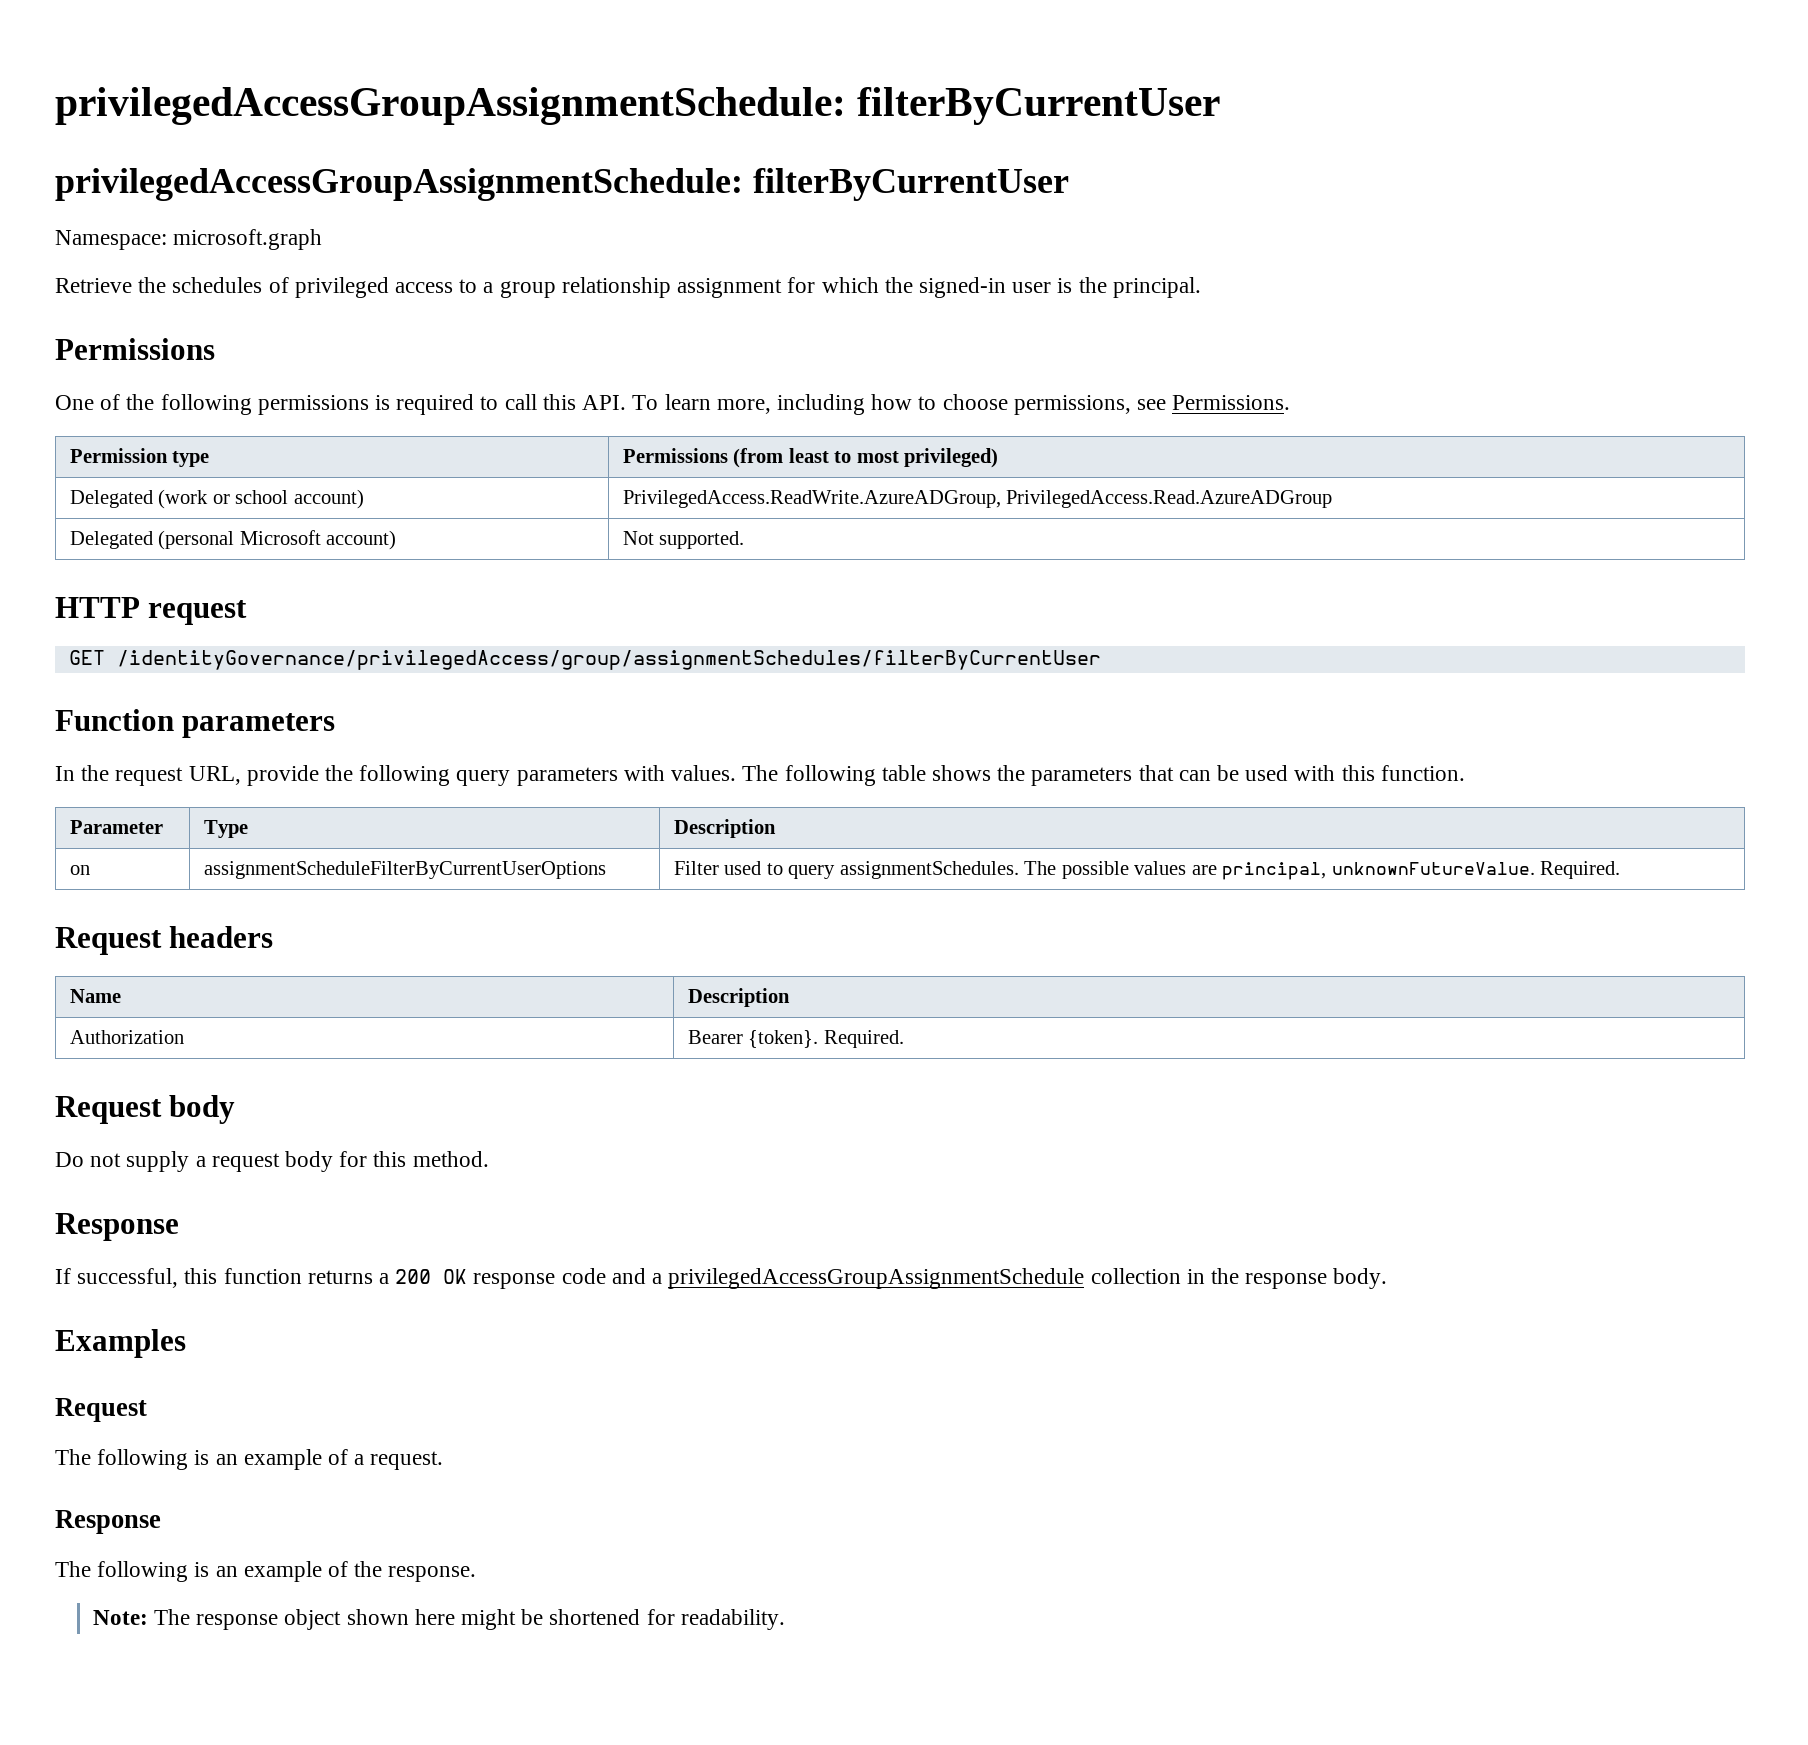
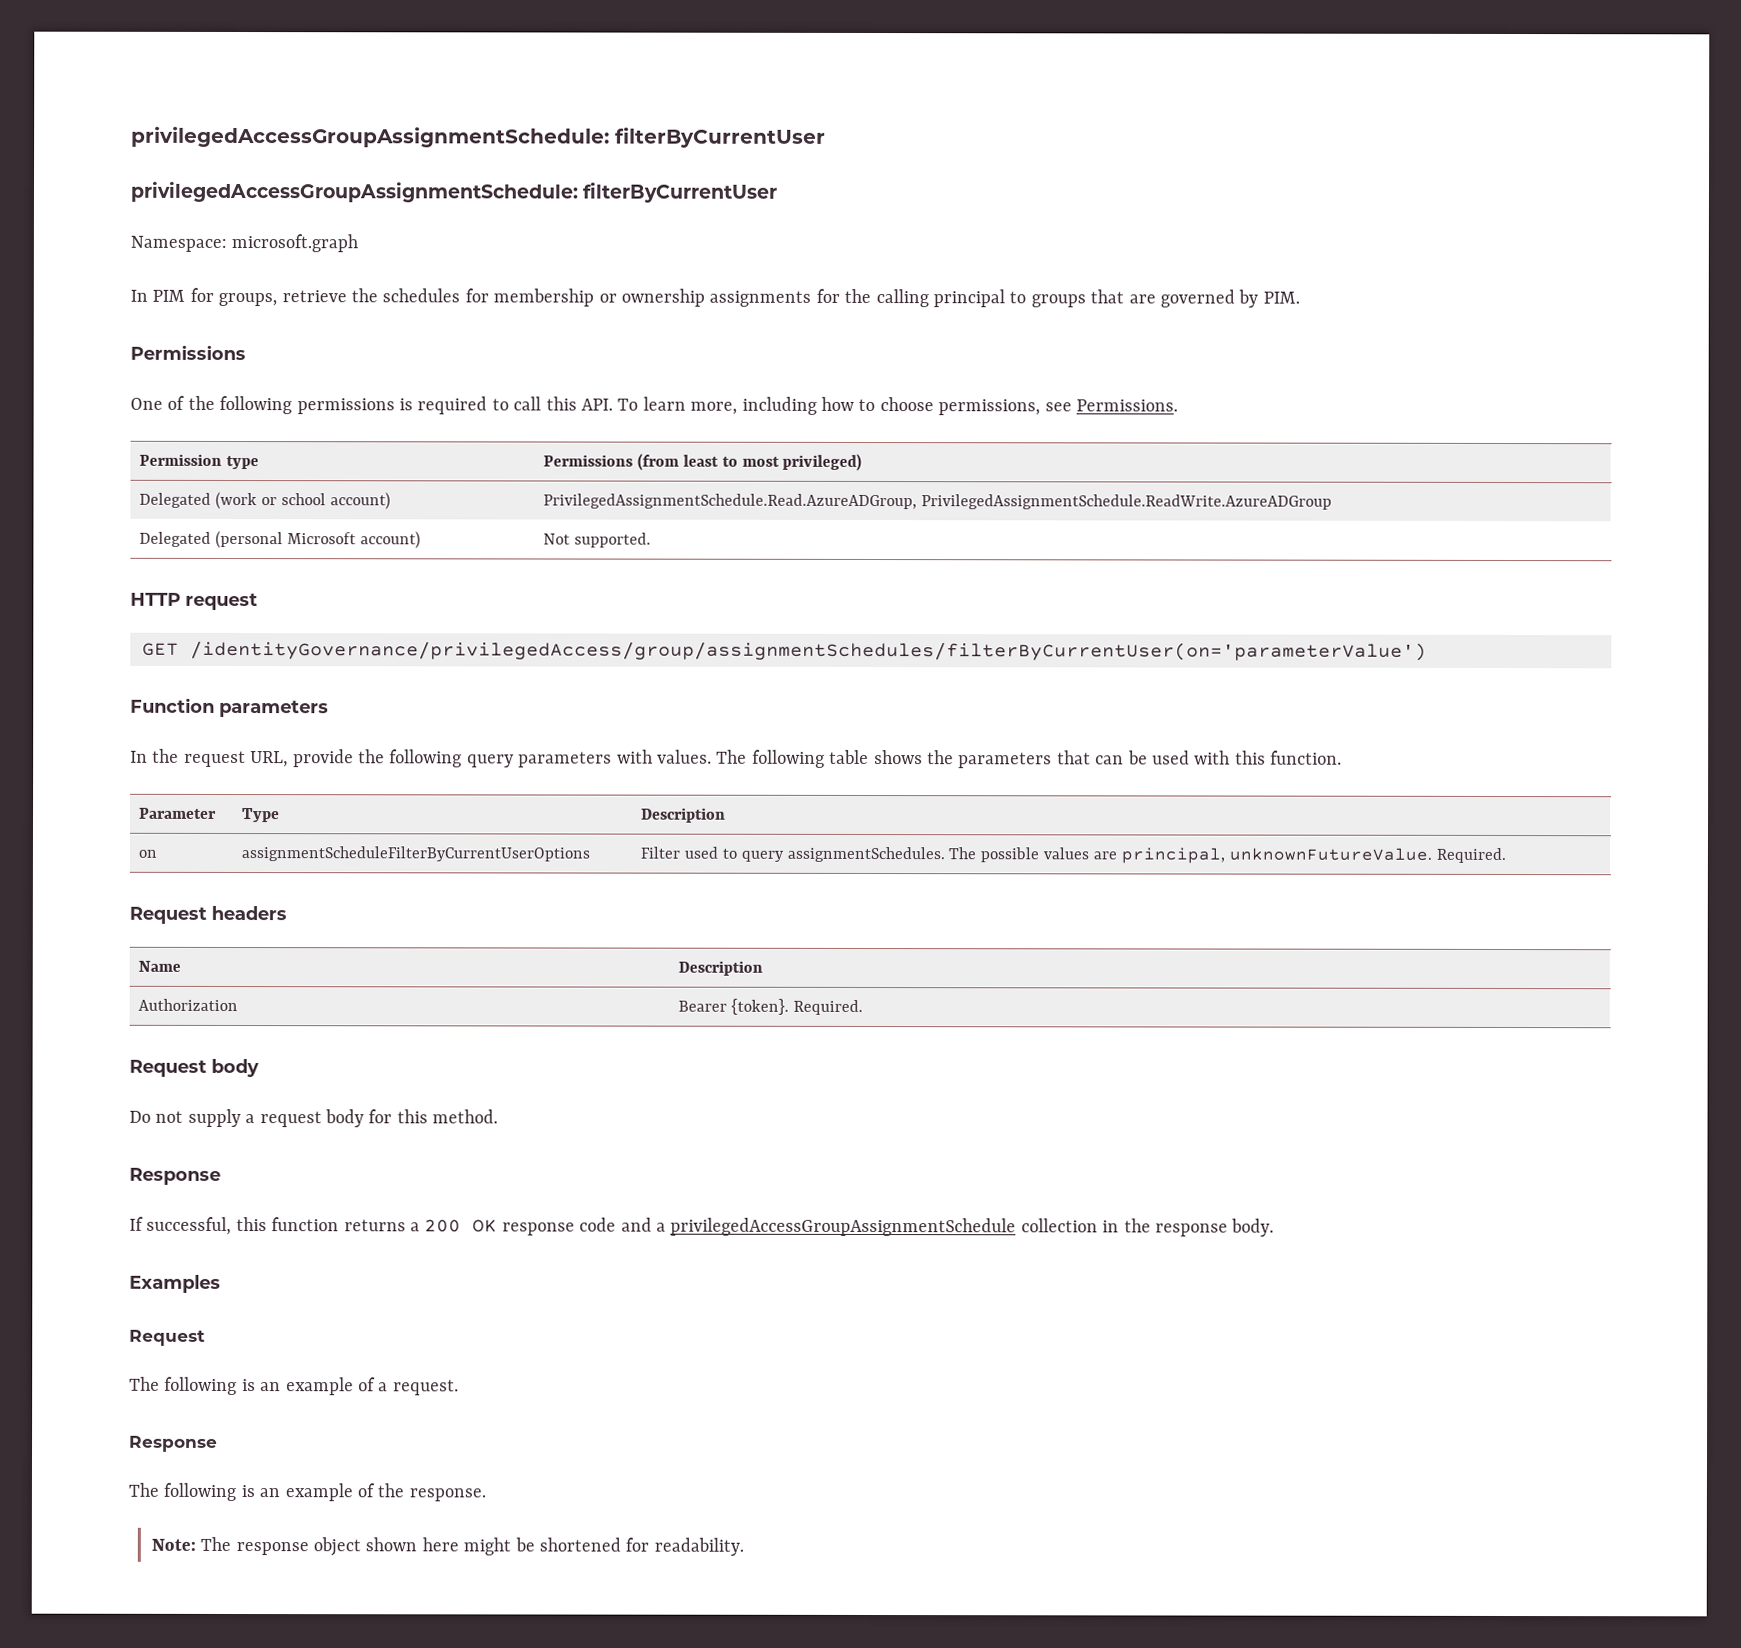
[55,277,1201,298] Retrieve the schedules of privileged access to a group relationship assignment for which the signed-in user is the principal. -> [130,287,1300,308] In PIM for groups, retrieve the schedules for membership or ownership assignments for the calling principal to groups that are governed by PIM.
[622,490,1333,508] PrivilegedAccess.ReadWrite.AzureADGroup, PrivilegedAccess.Read.AzureADGroup -> [543,493,1333,510] PrivilegedAssignmentSchedule.Read.AzureADGroup, PrivilegedAssignmentSchedule.ReadWrite.AzureADGroup
[116,650,1101,670] /identityGovernance/privilegedAccess/group/assignmentSchedules/filterByCurrentUser -> [190,640,1427,661] /identityGovernance/privilegedAccess/group/assignmentSchedules/filterByCurrentUser(on='parameterValue')

